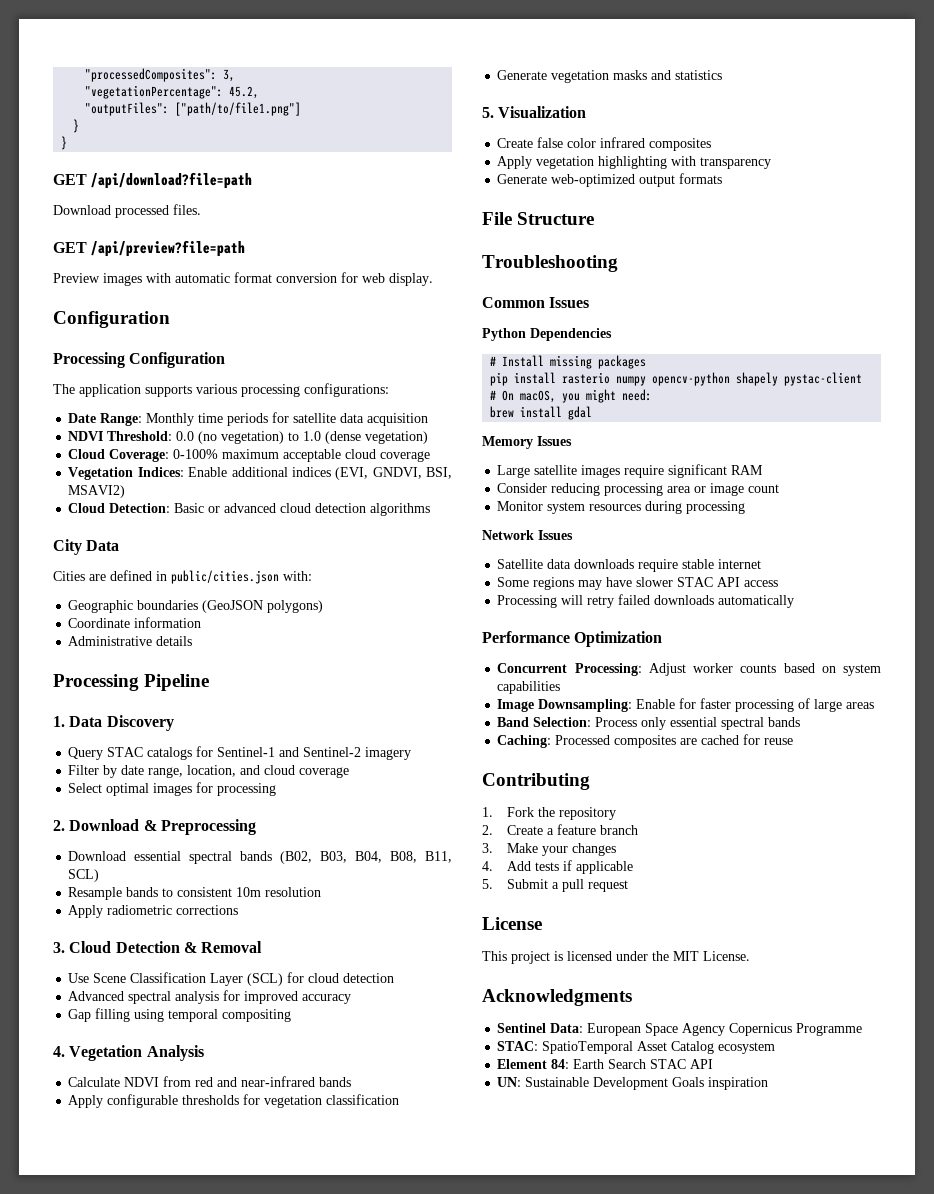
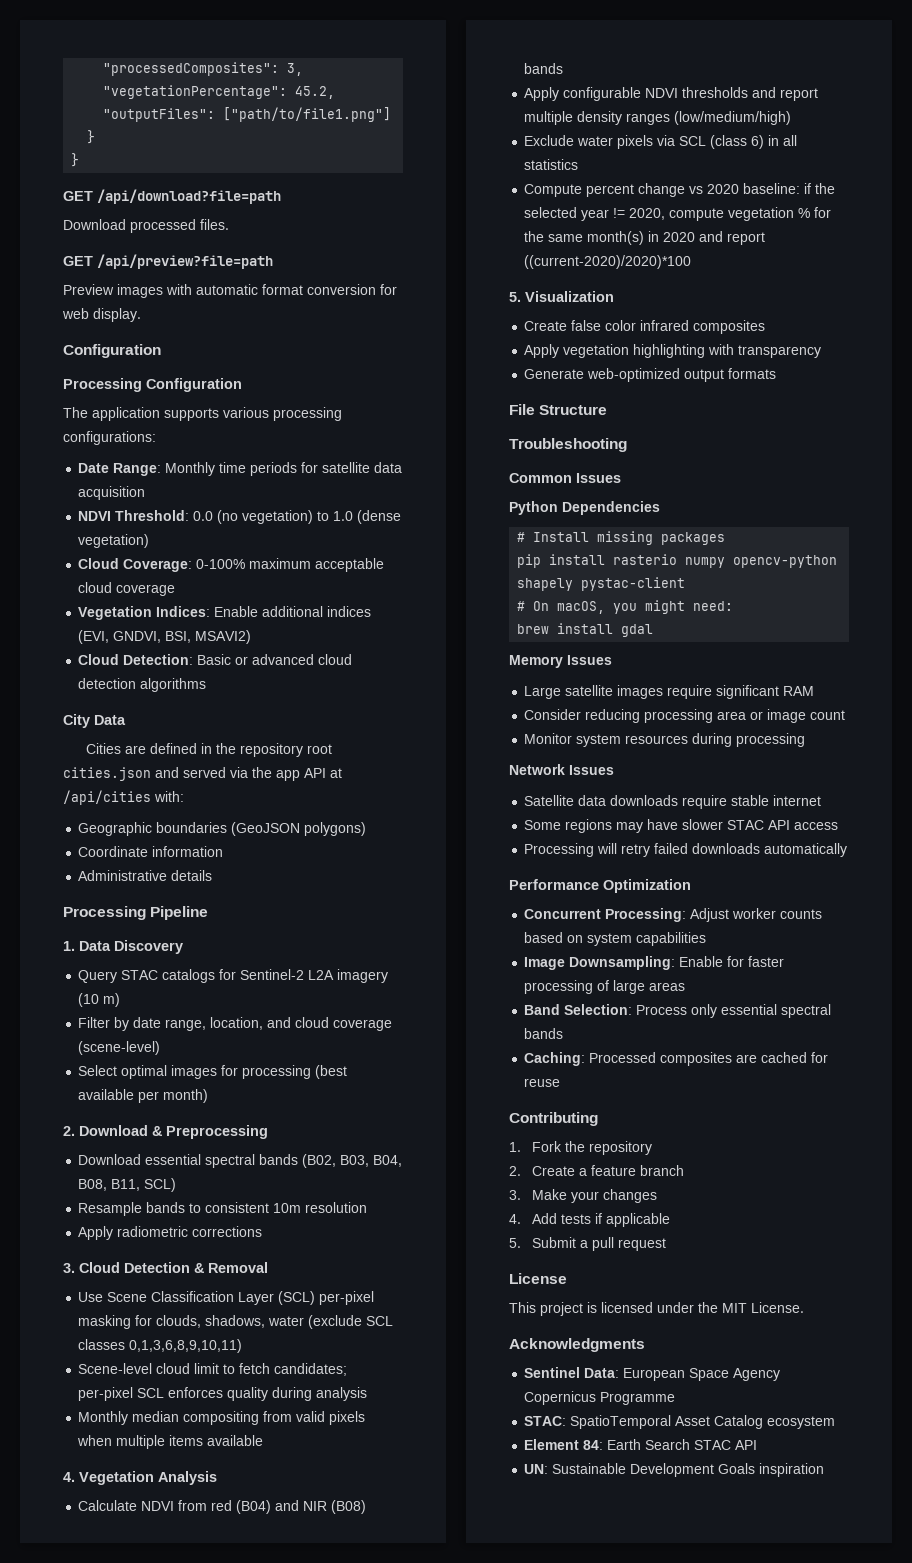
[171,570,279,584] public/cities.json -> [216,743,333,757] [63,767,342,781] [63,790,151,805] the repository root cities.json and served via the app API at /api/cities
[217,747,362,757] Sentinel-1 and Sentinel-2 -> [240,969,335,980] Sentinel-2 L2A
(412, 753) none -> [78,993,121,1007] (10 m)
(350, 772) none -> [78,1041,161,1055] (scene-level)
(277, 789) none -> [315,1065,348,1079] [78,1089,209,1103] (best available per month)
[287,972,395,983] [68,990,352,1004] [68,1008,292,1022] for cloud detection // Advanced spectral analysis for improved accuracy // Gap filling using temporal compositing -> [319,1291,375,1305] [78,1315,394,1329] [78,1339,243,1353] [78,1363,348,1376] [78,1387,368,1401] [78,1411,366,1425] [77,1435,264,1449] per-pixel masking for clouds, shadows, water (exclude SCL classes 0,1,3,6,8,9,10,11) // Scene-level cloud limit to fetch candidates; per-pixel SCL enforces quality during analysis // Monthly median compositing from valid pixels when multiple items available
[217,1076,316,1087] and near-infrared -> [236,1500,367,1514] (B04) and NIR (B08)
[182,1094,400,1108] [497,70,723,83] thresholds for vegetation classification // Generate vegetation masks and statistics -> [645,87,819,101] [524,111,792,125] [524,135,798,149] [524,159,579,170] [524,183,836,197] [524,207,832,221] [524,231,766,245] [524,255,692,269] NDVI thresholds and report multiple density ranges (low/medium/high) // Exclude water pixels via SCL (class 6) in all statistics // Compute percent change vs 2020 baseline: if the selected year != 2020, compute vegetation % for the same month(s) in 2020 and report ((current-2020)/2020)*100

